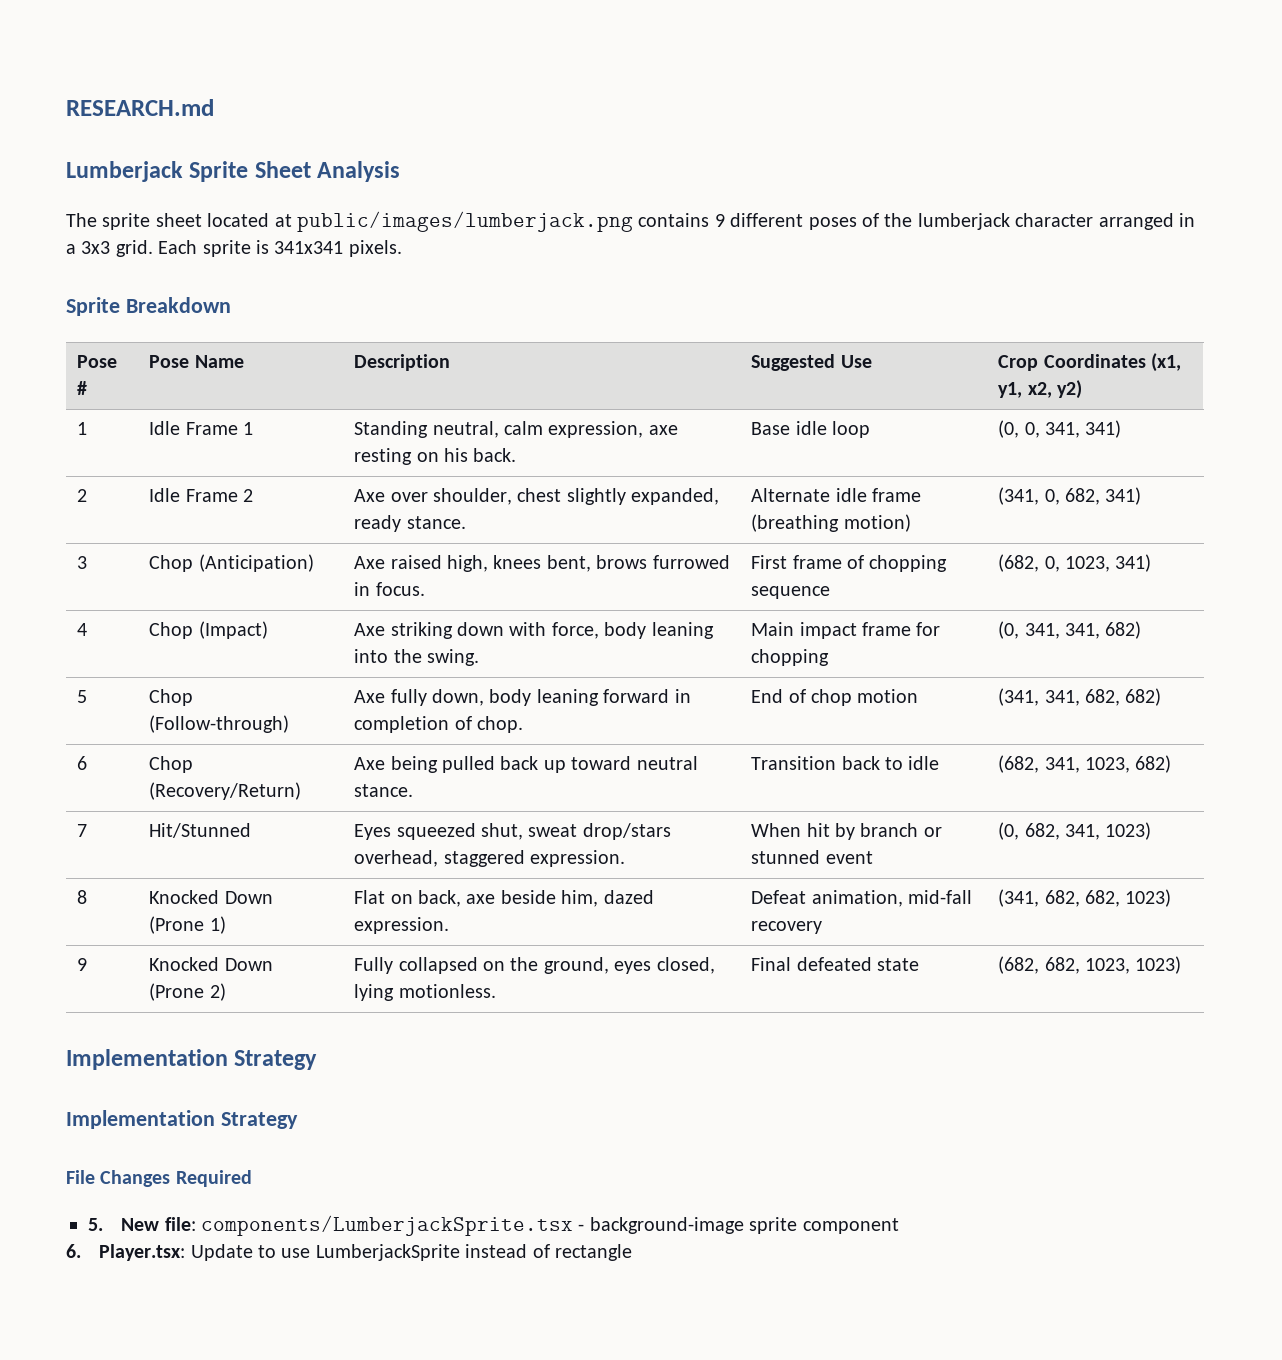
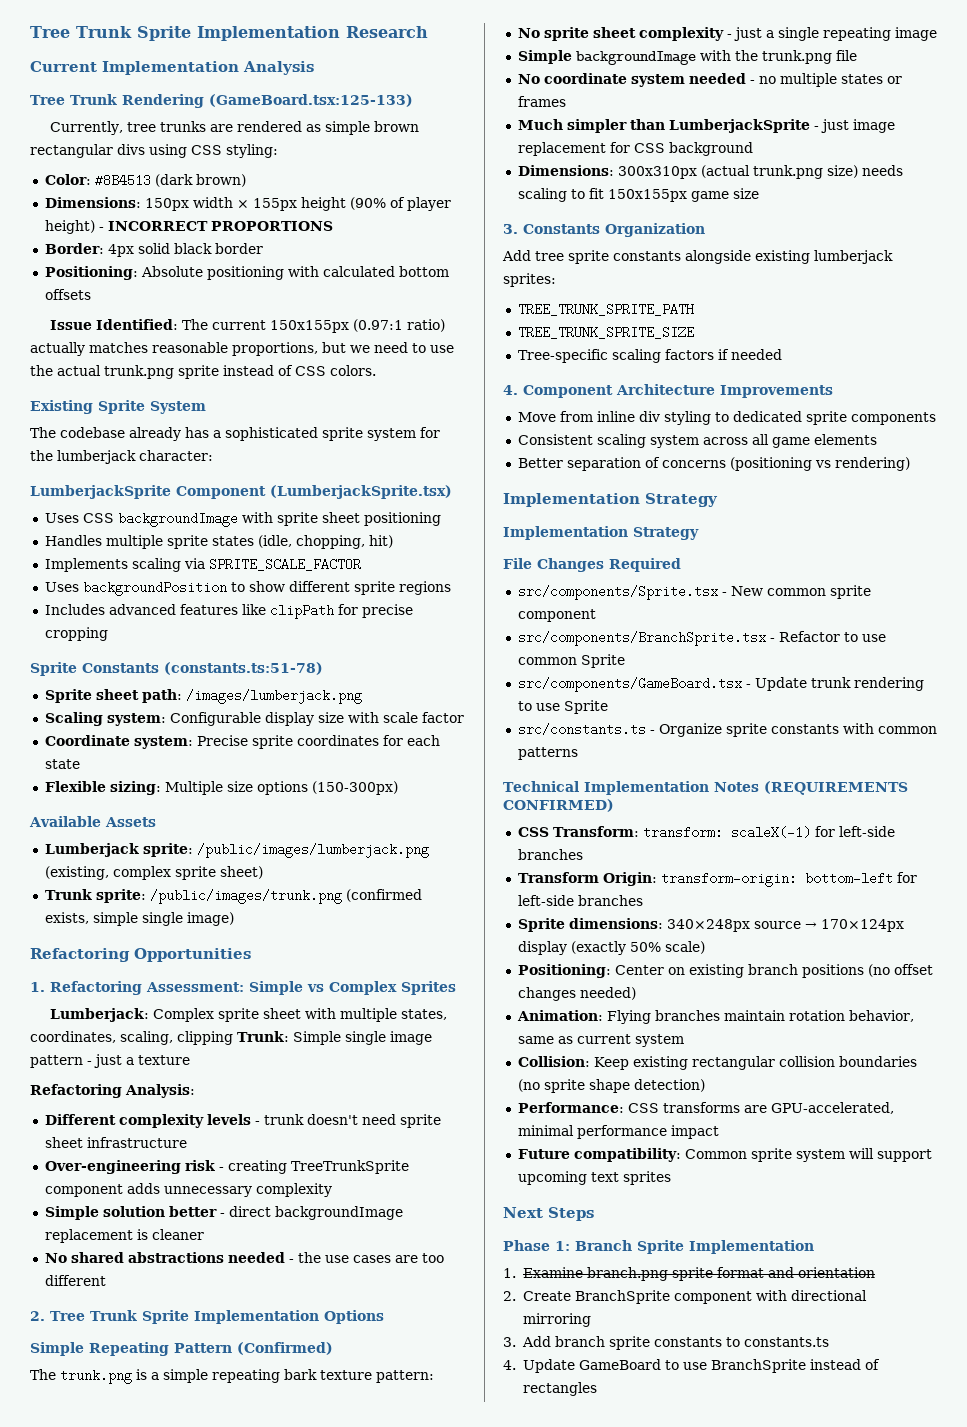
[66,99,214,116] [66,161,401,182] [66,211,1195,232] [66,240,402,257] [66,297,231,316] [77,355,118,368] [77,381,88,395] [149,355,244,368] [354,354,451,371] [751,354,872,371] [998,353,1181,372] [998,380,1082,399] [77,422,88,435] [149,421,253,435] [354,421,678,438] [354,448,517,465] [751,421,870,438] [998,420,1122,438] [77,489,88,502] [149,488,253,502] [354,488,720,505] [354,515,466,532] [751,488,921,502] [751,514,911,532] [998,487,1142,505] [77,556,88,569] [149,554,314,572] [354,555,730,572] [354,582,425,596] [751,555,948,572] [751,586,831,599] [998,554,1152,572] [77,623,88,636] [149,621,268,639] [354,622,714,639] [354,649,479,666] [751,622,941,639] [751,649,830,666] [998,621,1142,639] [77,690,88,703] [149,689,194,706] [149,715,290,733] [354,689,691,706] [354,716,523,733] [751,689,919,706] [998,688,1162,706] [77,756,88,770] [149,756,194,773] [149,782,302,800] [354,756,698,773] [354,784,414,797] [751,756,940,770] [998,755,1172,773] [77,824,88,837] [149,823,252,838] [354,823,671,840] [354,850,625,867] [751,823,942,840] [751,850,873,864] [998,822,1152,840] [77,890,88,904] [149,890,273,904] [149,916,226,934] [354,890,654,907] [354,917,450,934] [751,890,972,907] [751,921,823,934] [998,889,1172,907] [77,958,88,971] [149,957,273,971] [149,983,226,1001] [354,957,715,974] [354,984,496,1001] [751,957,919,971] [998,956,1182,974] RESEARCH.md // Lumberjack Sprite Sheet Analysis // The sprite sheet located at public/images/lumberjack.png contains 9 different poses of the lumberjack character arranged in a 3x3 grid. Each sprite is 341x341 pixels. // Sprite Breakdown // Pose # | Pose Name | Description | Suggested Use | Crop Coordinates (x1, y1, x2, y2) // 1 | Idle Frame 1 | Standing neutral, calm expression, axe resting on his back. | Base idle loop | (0, 0, 341, 341) // 2 | Idle Frame 2 | Axe over shoulder, chest slightly expanded, ready stance. | Alternate idle frame (breathing motion) | (341, 0, 682, 341) // 3 | Chop (Anticipation) | Axe raised high, knees bent, brows furrowed in focus. | First frame of chopping sequence | (682, 0, 1023, 341) // 4 | Chop (Impact) | Axe striking down with force, body leaning into the swing. | Main impact frame for chopping | (0, 341, 341, 682) // 5 | Chop (Follow-through) | Axe fully down, body leaning forward in completion of chop. | End of chop motion | (341, 341, 682, 682) // 6 | Chop (Recovery/Return) | Axe being pulled back up toward neutral stance. | Transition back to idle | (682, 341, 1023, 682) // 7 | Hit/Stunned | Eyes squeezed shut, sweat drop/stars overhead, staggered expression. | When hit by branch or stunned event | (0, 682, 341, 1023) // 8 | Knocked Down (Prone 1) | Flat on back, axe beside him, dazed expression. | Defeat animation, mid-fall recovery | (341, 682, 682, 1023) // 9 | Knocked Down (Prone 2) | Fully collapsed on the ground, eyes closed, lying motionless. | Final defeated state | (682, 682, 1023, 1023) -> [30,26,428,41] [30,61,314,75] [30,94,413,108] [49,121,419,135] [30,144,278,158] [44,174,246,187] [44,197,451,211] [44,220,333,234] [44,243,263,257] [44,266,449,280] [44,289,91,300] [49,319,445,333] [30,342,454,356] [30,365,376,379] [30,400,206,414] [30,427,440,441] [30,450,213,464] [30,485,452,499] [44,512,441,527] [44,535,393,549] [44,558,361,572] [44,581,451,596] [44,604,413,619] [44,627,108,641] [30,662,323,676] [44,689,362,704] [44,712,464,726] [44,735,440,749] [44,759,80,769] [44,781,398,795] [29,816,156,827] [44,843,429,858] [44,866,263,880] [44,889,422,904] [44,912,234,926] [30,948,251,962] [30,981,456,995] [49,1008,447,1022] [30,1031,432,1045] [30,1054,190,1068] [30,1084,195,1098] [44,1114,441,1128] [44,1137,187,1148] [44,1160,409,1174] [44,1183,332,1197] [44,1206,403,1220] [44,1229,204,1243] [44,1252,444,1263] [44,1275,106,1286] [30,1310,384,1324] [30,1342,333,1356] [30,1369,434,1384] [517,27,937,41] [517,50,857,65] [517,73,902,87] [517,96,566,107] [517,119,895,133] [517,142,753,156] [517,165,903,179] [517,188,759,202] [503,223,705,237] [502,250,893,264] [503,273,556,287] [517,303,694,316] [517,326,694,339] [517,349,782,363] [503,384,833,398] [517,411,936,425] [517,434,877,448] [517,457,910,471] Tree Trunk Sprite Implementation Research // Current Implementation Analysis // Tree Trunk Rendering (GameBoard.tsx:125-133) // Currently, tree trunks are rendered as simple brown rectangular divs using CSS styling: // Color: #8B4513 (dark brown) // Dimensions: 150px width × 155px height (90% of player height) - INCORRECT PROPORTIONS // Border: 4px solid black border // Positioning: Absolute positioning with calculated bottom offsets // Issue Identified: The current 150x155px (0.97:1 ratio) actually matches reasonable proportions, but we need to use the actual trunk.png sprite instead of CSS colors. // Existing Sprite System // The codebase already has a sophisticated sprite system for the lumberjack character: // LumberjackSprite Component (LumberjackSprite.tsx) // Uses CSS backgroundImage with sprite sheet positioning // Handles multiple sprite states (idle, chopping, hit) // Implements scaling via SPRITE_SCALE_FACTOR // Uses backgroundPosition to show different sprite regions // Includes advanced features like clipPath for precise cropping // Sprite Constants (constants.ts:51-78) // Sprite sheet path: /images/lumberjack.png // Scaling system: Configurable display size with scale factor // Coordinate system: Precise sprite coordinates for each state // Flexible sizing: Multiple size options (150-300px) // Available Assets // Lumberjack sprite: /public/images/lumberjack.png (existing, complex sprite sheet) // Trunk sprite: /public/images/trunk.png (confirmed exists, simple single image) // Refactoring Opportunities // 1. Refactoring Assessment: Simple vs Complex Sprites // Lumberjack: Complex sprite sheet with multiple states, coordinates, scaling, clipping Trunk: Simple single image pattern - just a texture // Refactoring Analysis: // Different complexity levels - trunk doesn't need sprite sheet infrastructure // Over-engineering risk - creating TreeTrunkSprite component adds unnecessary complexity // Simple solution better - direct backgroundImage replacement is cleaner // No shared abstractions needed - the use cases are too different // 2. Tree Trunk Sprite Implementation Options // Simple Repeating Pattern (Confirmed) // The trunk.png is a simple repeating bark texture pattern: // No sprite sheet complexity - just a single repeating image // Simple backgroundImage with the trunk.png file // No coordinate system needed - no multiple states or frames // Much simpler than LumberjackSprite - just image replacement for CSS background // Dimensions: 300x310px (actual trunk.png size) needs scaling to fit 150x155px game size // 3. Constants Organization // Add tree sprite constants alongside existing lumberjack sprites: // TREE_TRUNK_SPRITE_PATH // TREE_TRUNK_SPRITE_SIZE // Tree-specific scaling factors if needed // 4. Component Architecture Improvements // Move from inline div styling to dedicated sprite components // Consistent scaling system across all game elements // Better separation of concerns (positioning vs rendering)
[88,1215,899,1236] [66,1244,632,1261] 5. New file: components/LumberjackSprite.tsx - background-image sprite component // 6. Player.tsx: Update to use LumberjackSprite instead of rectangle -> [517,585,871,600] [517,609,596,622] [517,631,886,646] [517,654,625,668] [517,677,924,692] [517,700,608,714] [517,723,937,737] [517,747,578,760] [503,781,908,795] [503,799,614,812] [517,826,895,839] [517,849,583,860] [517,872,917,887] [517,895,643,906] [517,918,904,932] [517,941,705,955] [517,964,933,978] [517,987,636,1001] [516,1010,914,1024] [517,1034,684,1047] [517,1056,917,1070] [517,1079,705,1093] [517,1102,894,1114] [517,1125,719,1139] [517,1148,932,1162] [517,1171,671,1185] [503,1207,594,1221] [503,1240,814,1254] [503,1267,876,1281] [503,1290,868,1304] [523,1313,592,1327] [503,1336,830,1350] [503,1359,881,1373] [523,1382,598,1396] src/components/Sprite.tsx - New common sprite component // src/components/BranchSprite.tsx - Refactor to use common Sprite // src/components/GameBoard.tsx - Update trunk rendering to use Sprite // src/constants.ts - Organize sprite constants with common patterns // Technical Implementation Notes (REQUIREMENTS CONFIRMED) // CSS Transform: transform: scaleX(-1) for left-side branches // Transform Origin: transform-origin: bottom-left for left-side branches // Sprite dimensions: 340×248px source → 170×124px display (exactly 50% scale) // Positioning: Center on existing branch positions (no offset changes needed) // Animation: Flying branches maintain rotation behavior, same as current system // Collision: Keep existing rectangular collision boundaries (no sprite shape detection) // Performance: CSS transforms are GPU-accelerated, minimal performance impact // Future compatibility: Common sprite system will support upcoming text sprites // Next Steps // Phase 1: Branch Sprite Implementation // 1. Examine branch.png sprite format and orientation // 2. Create BranchSprite component with directional mirroring // 3. Add branch sprite constants to constants.ts // 4. Update GameBoard to use BranchSprite instead of rectangles

